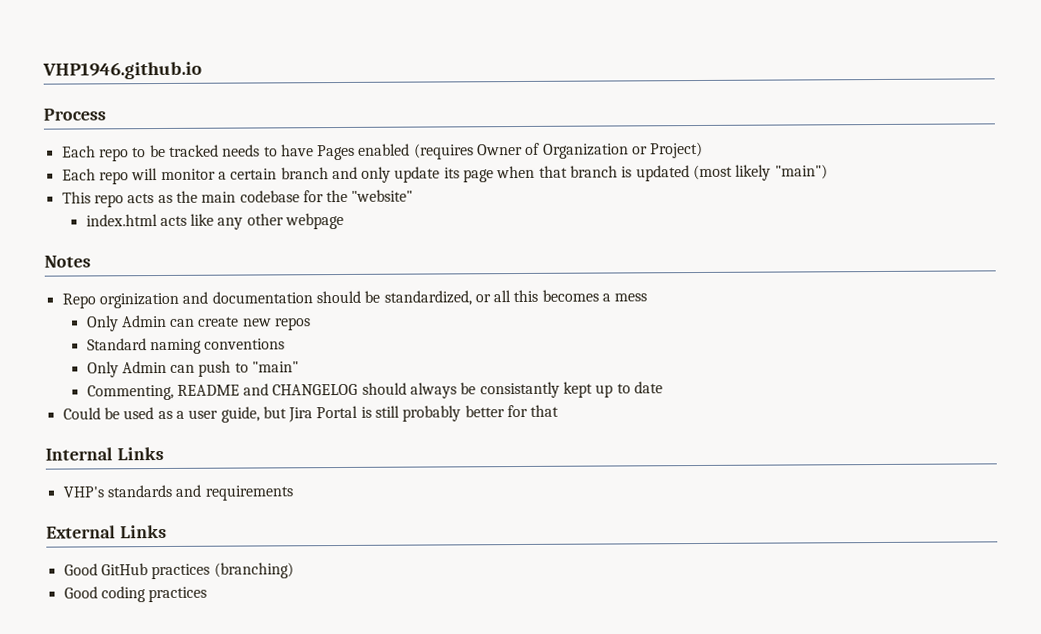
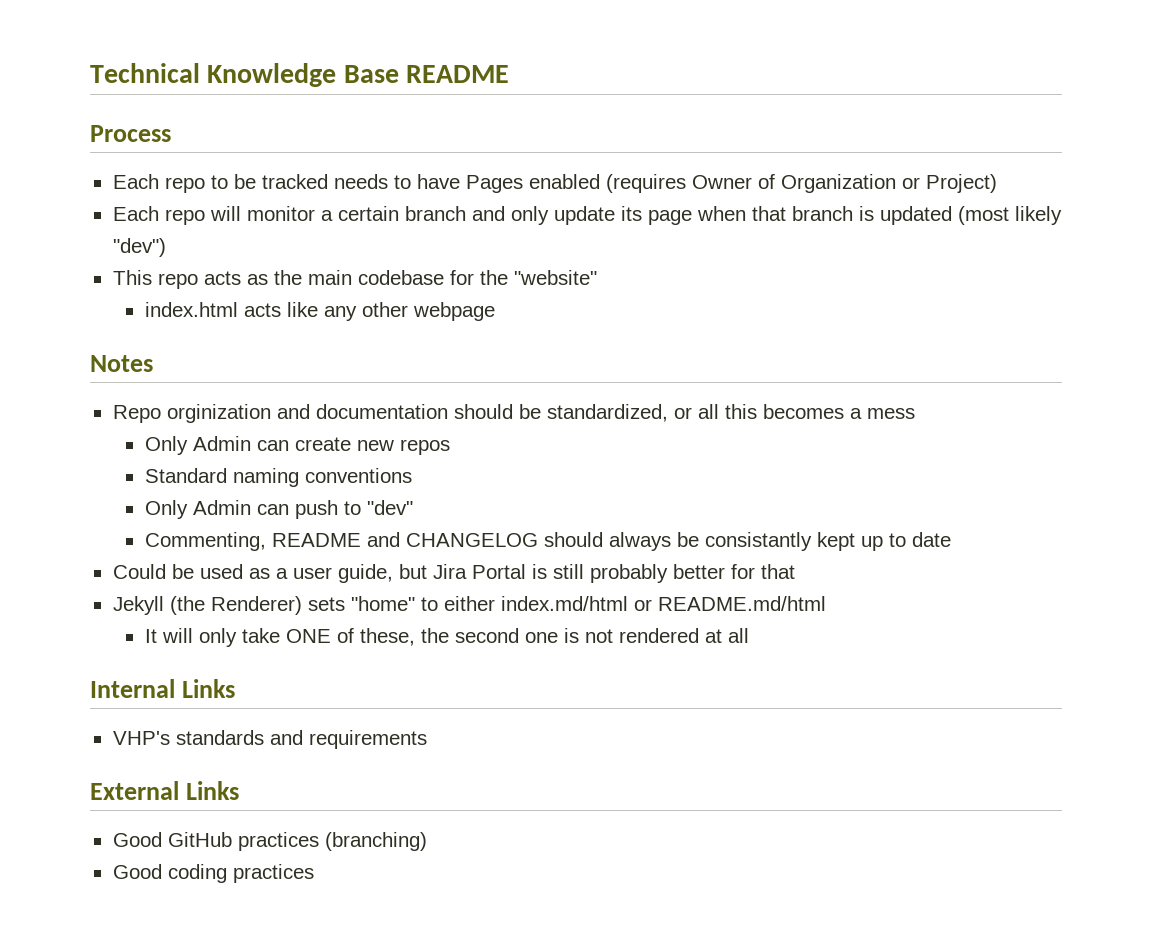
[42,61,202,80] VHP1946.github.io -> [90,63,510,87] Technical Knowledge Base README
[774,164,828,180] "main") -> [112,238,166,257] "dev")
[252,361,300,373] "main" -> [366,500,413,515] "dev"
(560, 410) none -> [112,596,826,615] [144,628,749,647] // Jekyll (the Renderer) sets "home" to either index.md/html or README.md/html // It will only take ONE of these, the second one is not rendered at all

